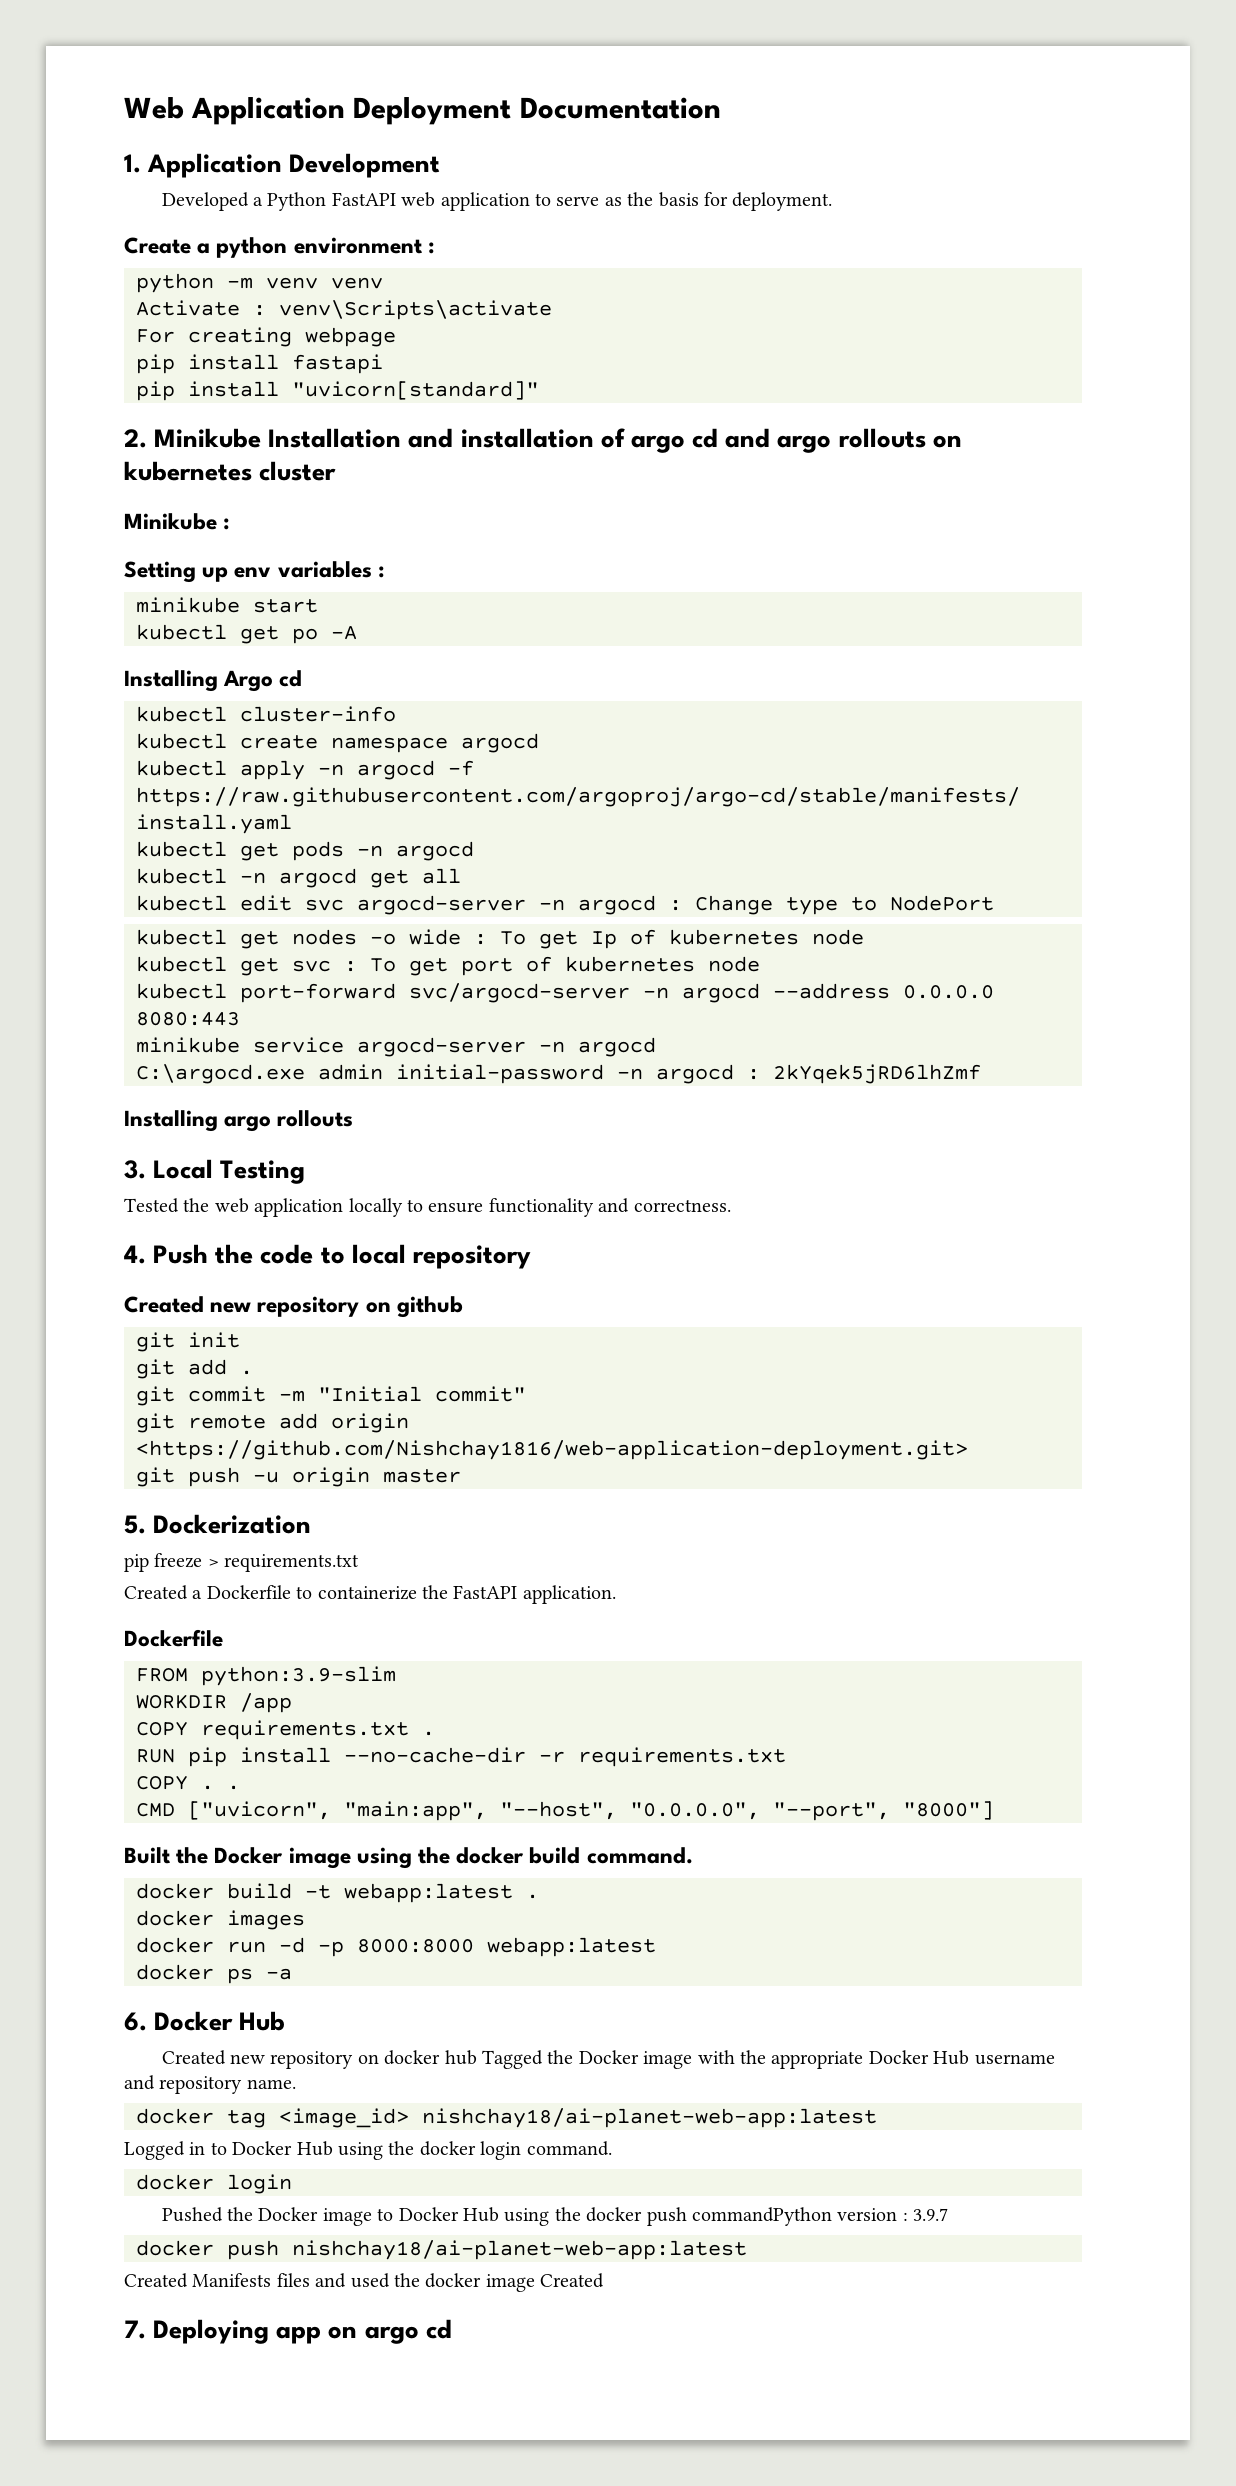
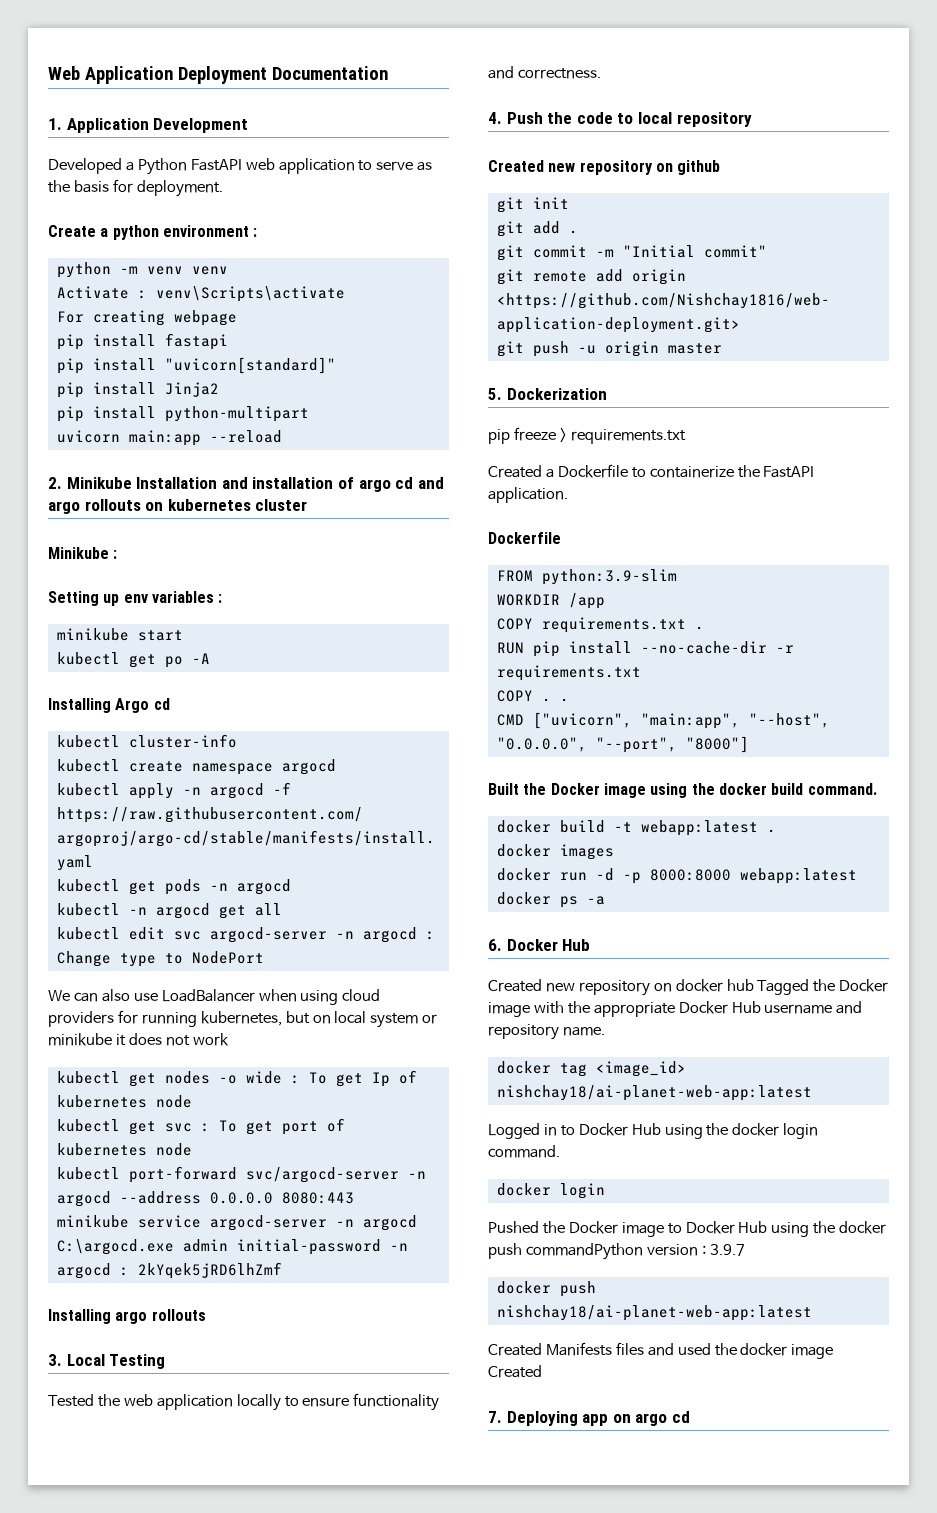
(539, 390) none -> [56,382,219,398] [56,406,309,422] [56,430,282,446] // pip install Jinja2 // pip install python-multipart // uvicorn main:app --reload
(994, 903) none -> [48,989,381,1005] [48,1010,438,1028] [48,1033,229,1046] // We can also use LoadBalancer when using cloud providers for running kubernetes, but on local system or minikube it does not work

